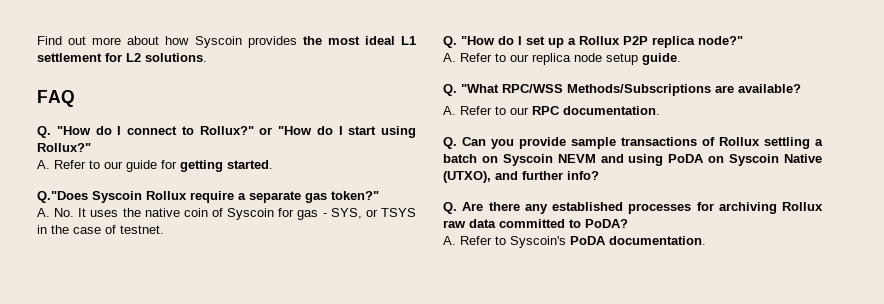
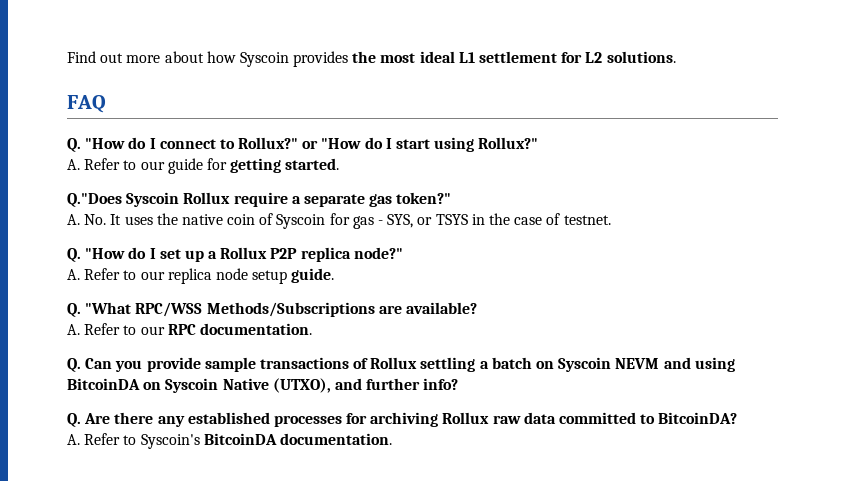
[668,154,705,163] PoDA -> [67,378,140,390] BitcoinDA
[585,219,628,228] PoDA? -> [658,412,738,424] BitcoinDA?
[570,236,606,245] PoDA -> [203,433,277,445] BitcoinDA

